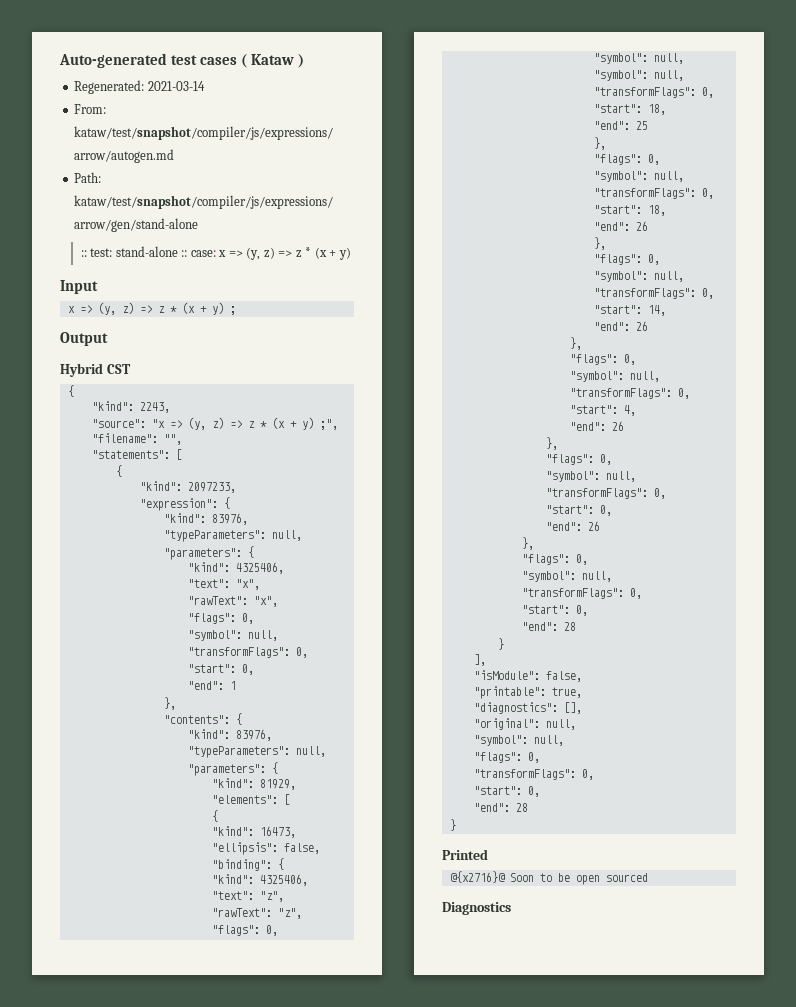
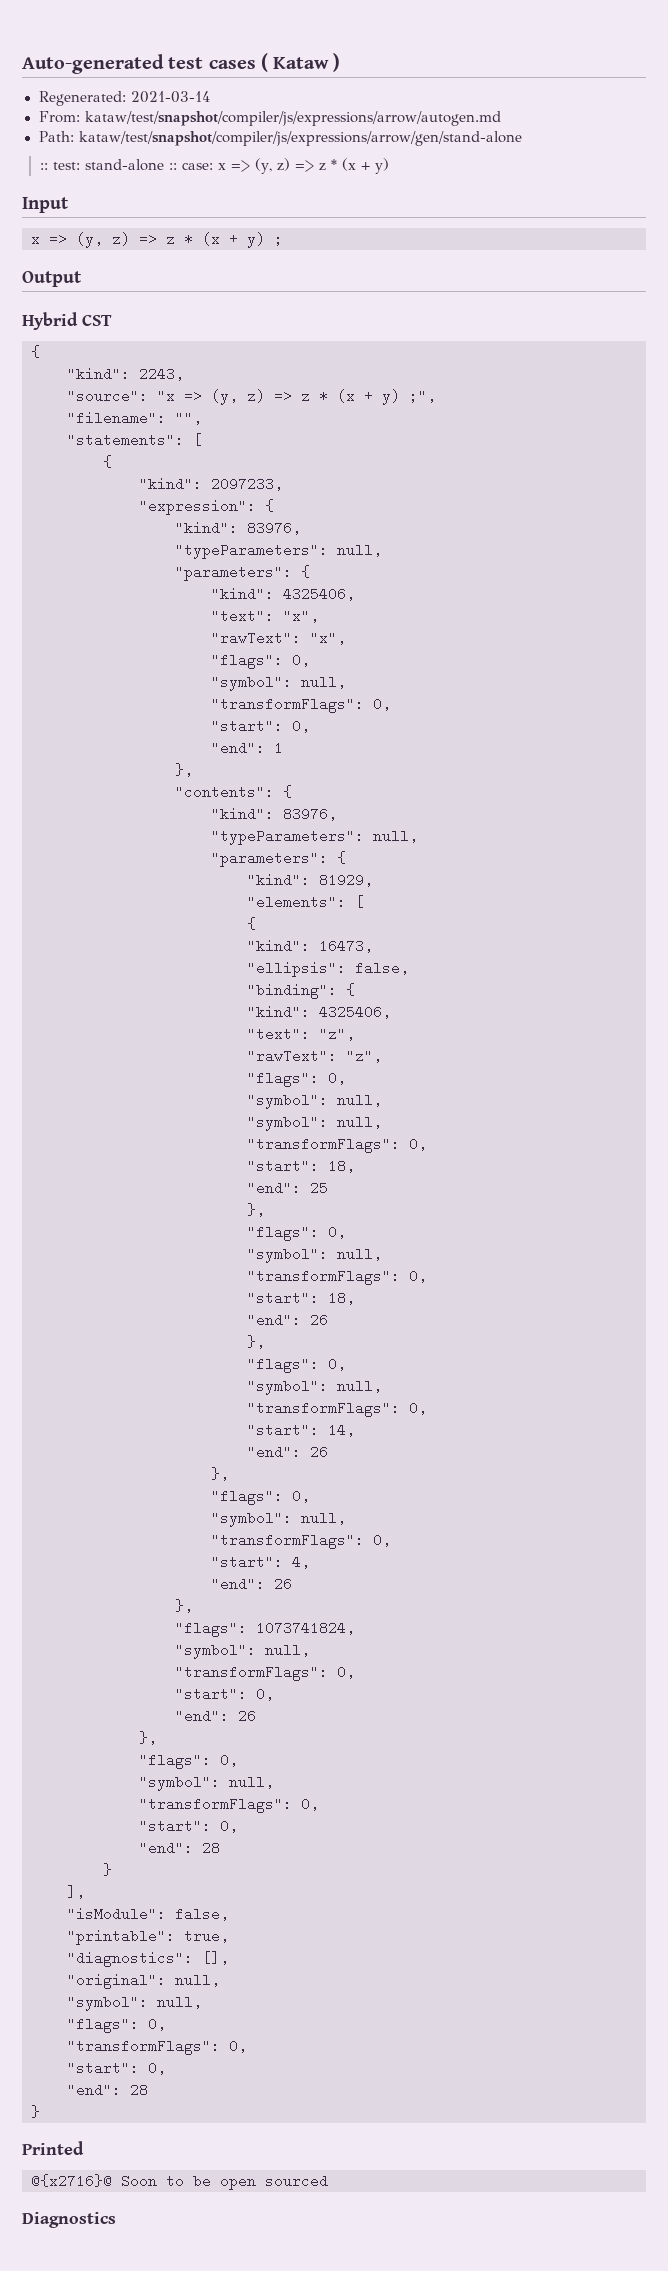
[599,454,612,465] 0, -> [256,1621,355,1635] 1073741824,

